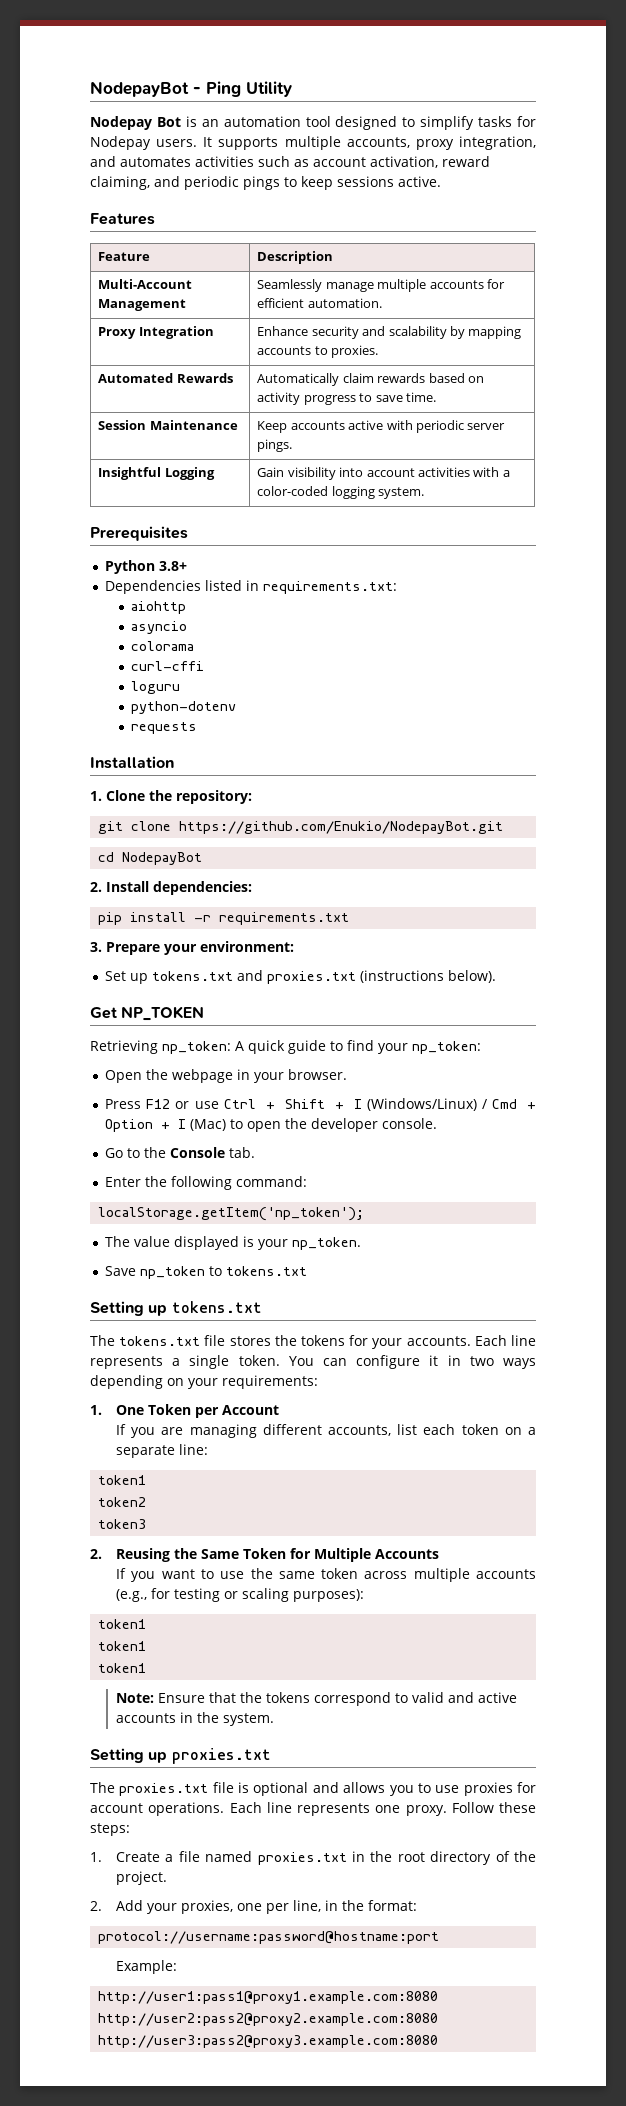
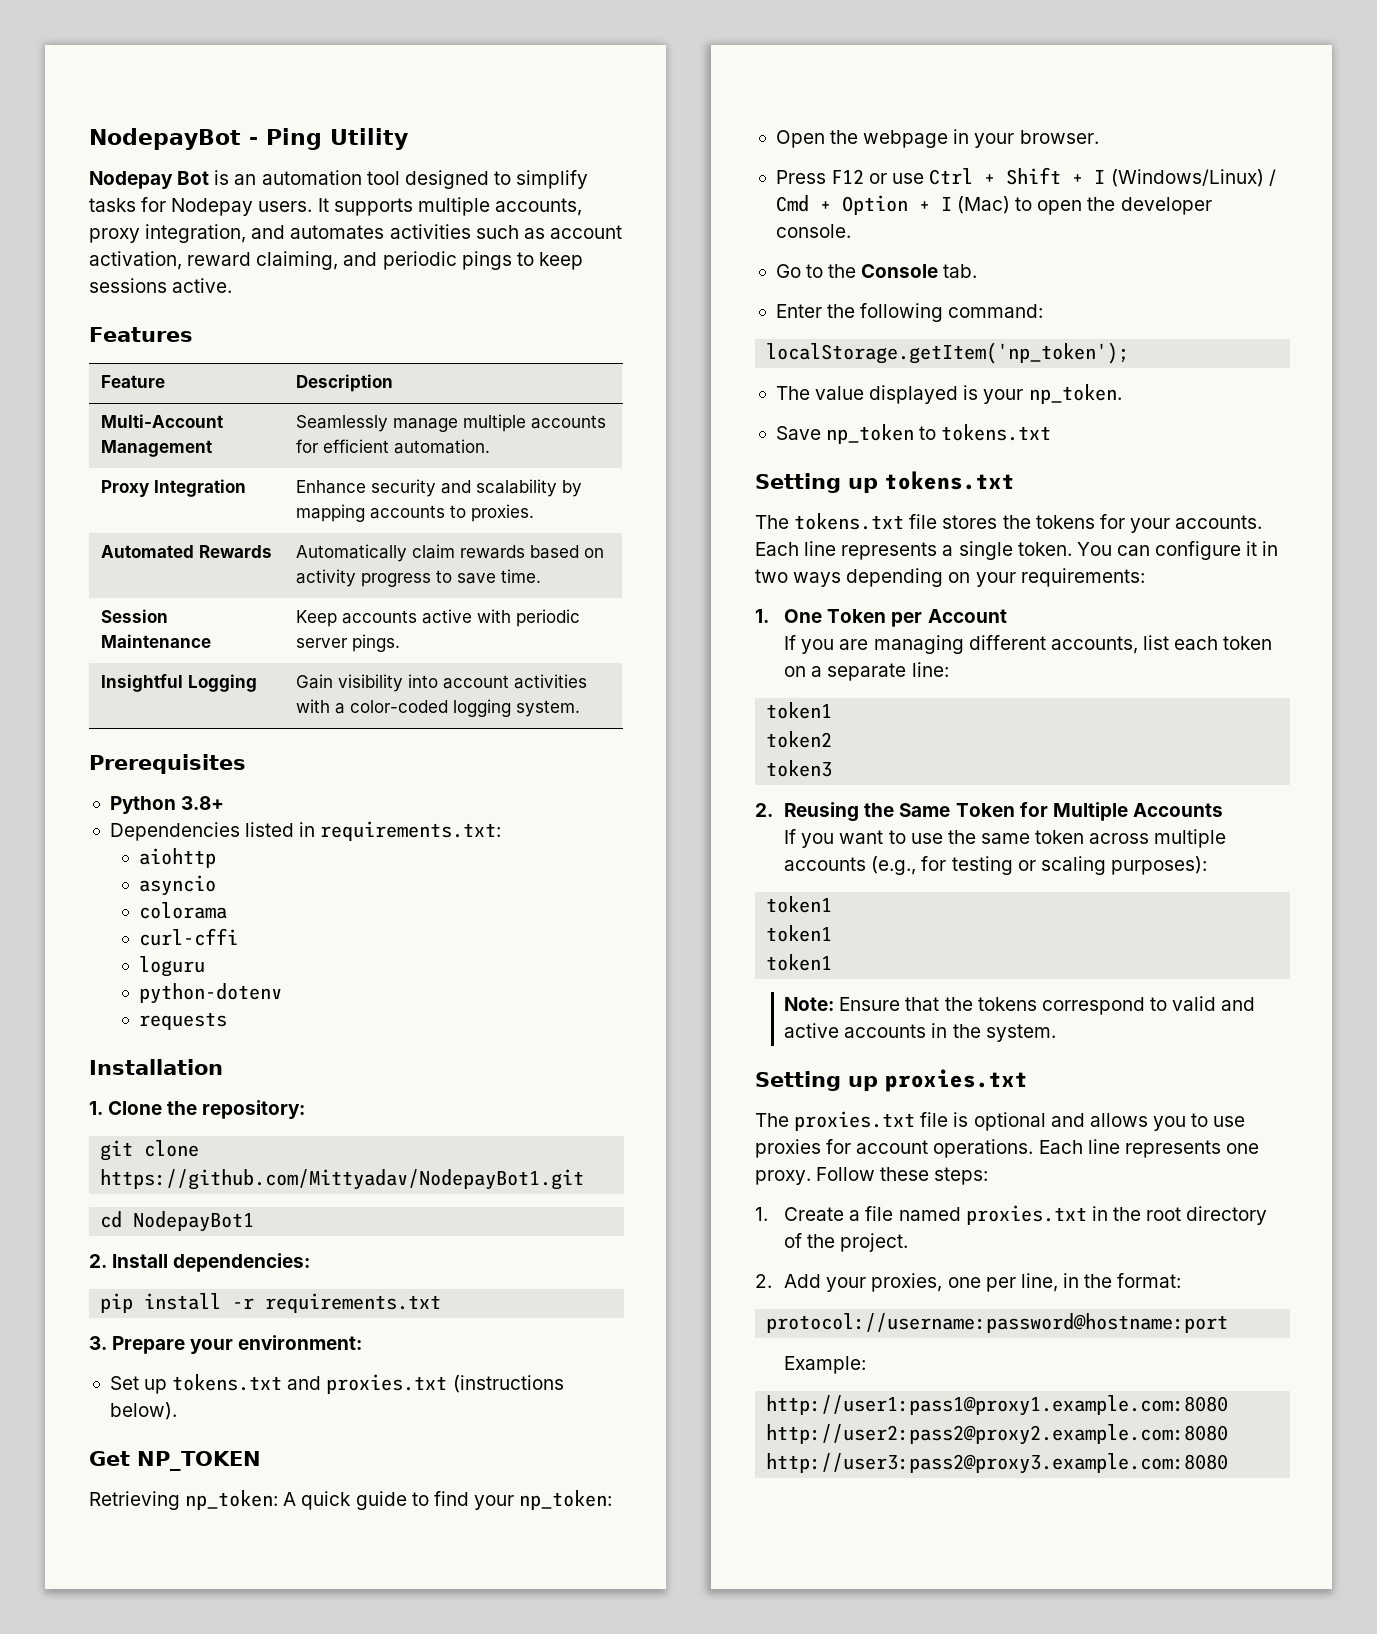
[179,821,504,834] https://github.com/Enukio/NodepayBot.git -> [100,1169,585,1190] https://github.com/Mittyadav/NodepayBot1.git
[122,852,203,865] NodepayBot -> [133,1211,255,1232] NodepayBot1

